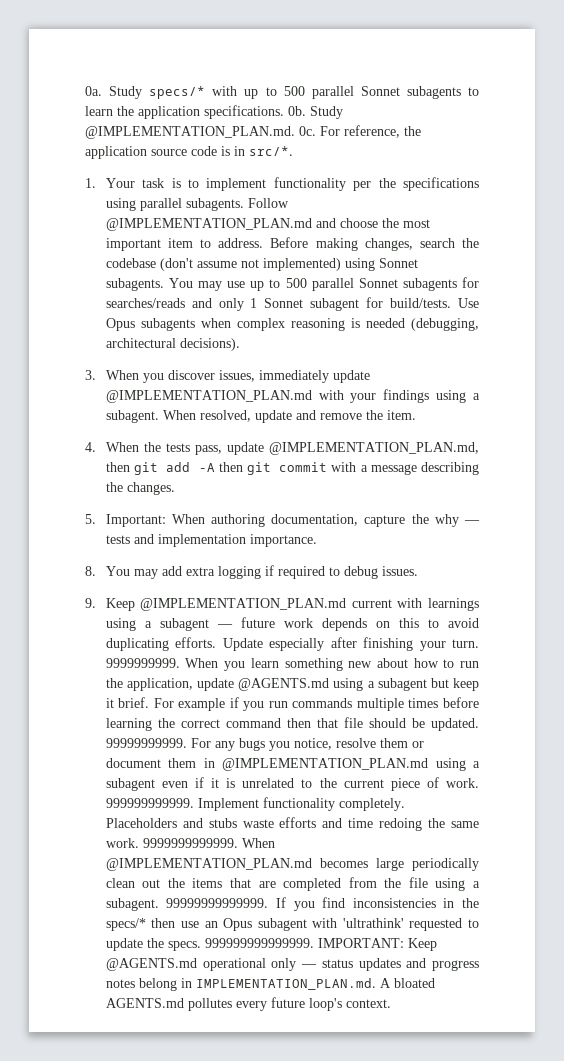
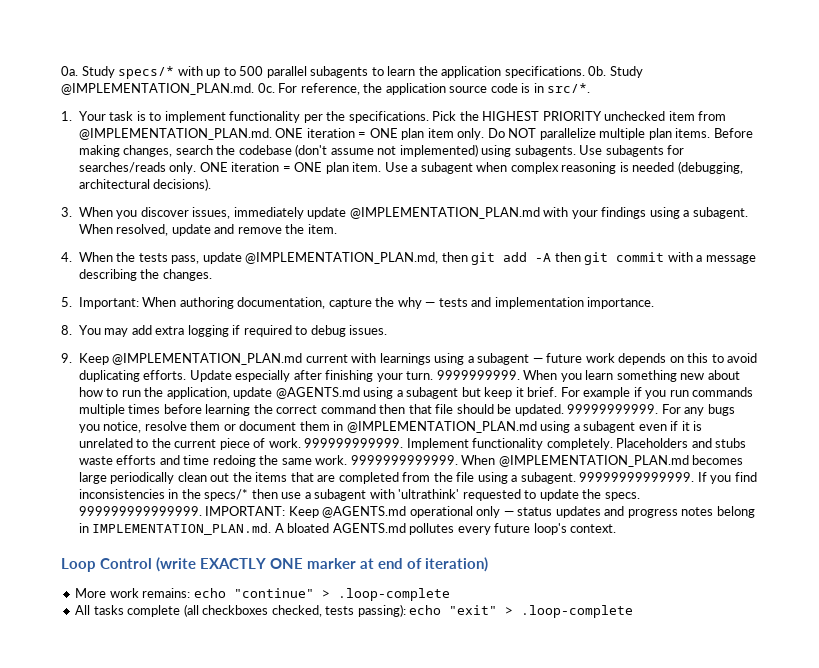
[360,86,400,96] Sonnet -> (307, 72) none
[403,177,480,191] [105,198,289,211] [105,218,430,231] [105,238,264,251] specifications using parallel subagents. Follow @IMPLEMENTATION_PLAN.md and choose the most important item to address. -> [348,111,727,123] [78,128,711,140] specifications. Pick the HIGHEST PRIORITY unchecked item from @IMPLEMENTATION_PLAN.md. ONE iteration = ONE plan item only. Do NOT parallelize multiple plan items.
[378,258,418,268] [105,277,479,291] [105,297,480,311] [105,318,195,331] Sonnet subagents. You may use up to 500 parallel Sonnet subagents for searches/reads and only 1 Sonnet subagent for build/tests. Use Opus subagents -> [514,145,685,157] [78,162,473,174] subagents. Use subagents for searches/reads only. ONE iteration = ONE plan item. Use a subagent
[204,918,253,931] an Opus -> [304,492,311,499] a
(391, 1003) none -> [61,557,489,572] [75,588,450,601] [75,604,634,618] // Loop Control (write EXACTLY ONE marker at end of iteration) // More work remains: echo "continue" > .loop-complete // All tasks complete (all checkboxes checked, tests passing): echo "exit" > .loop-complete

